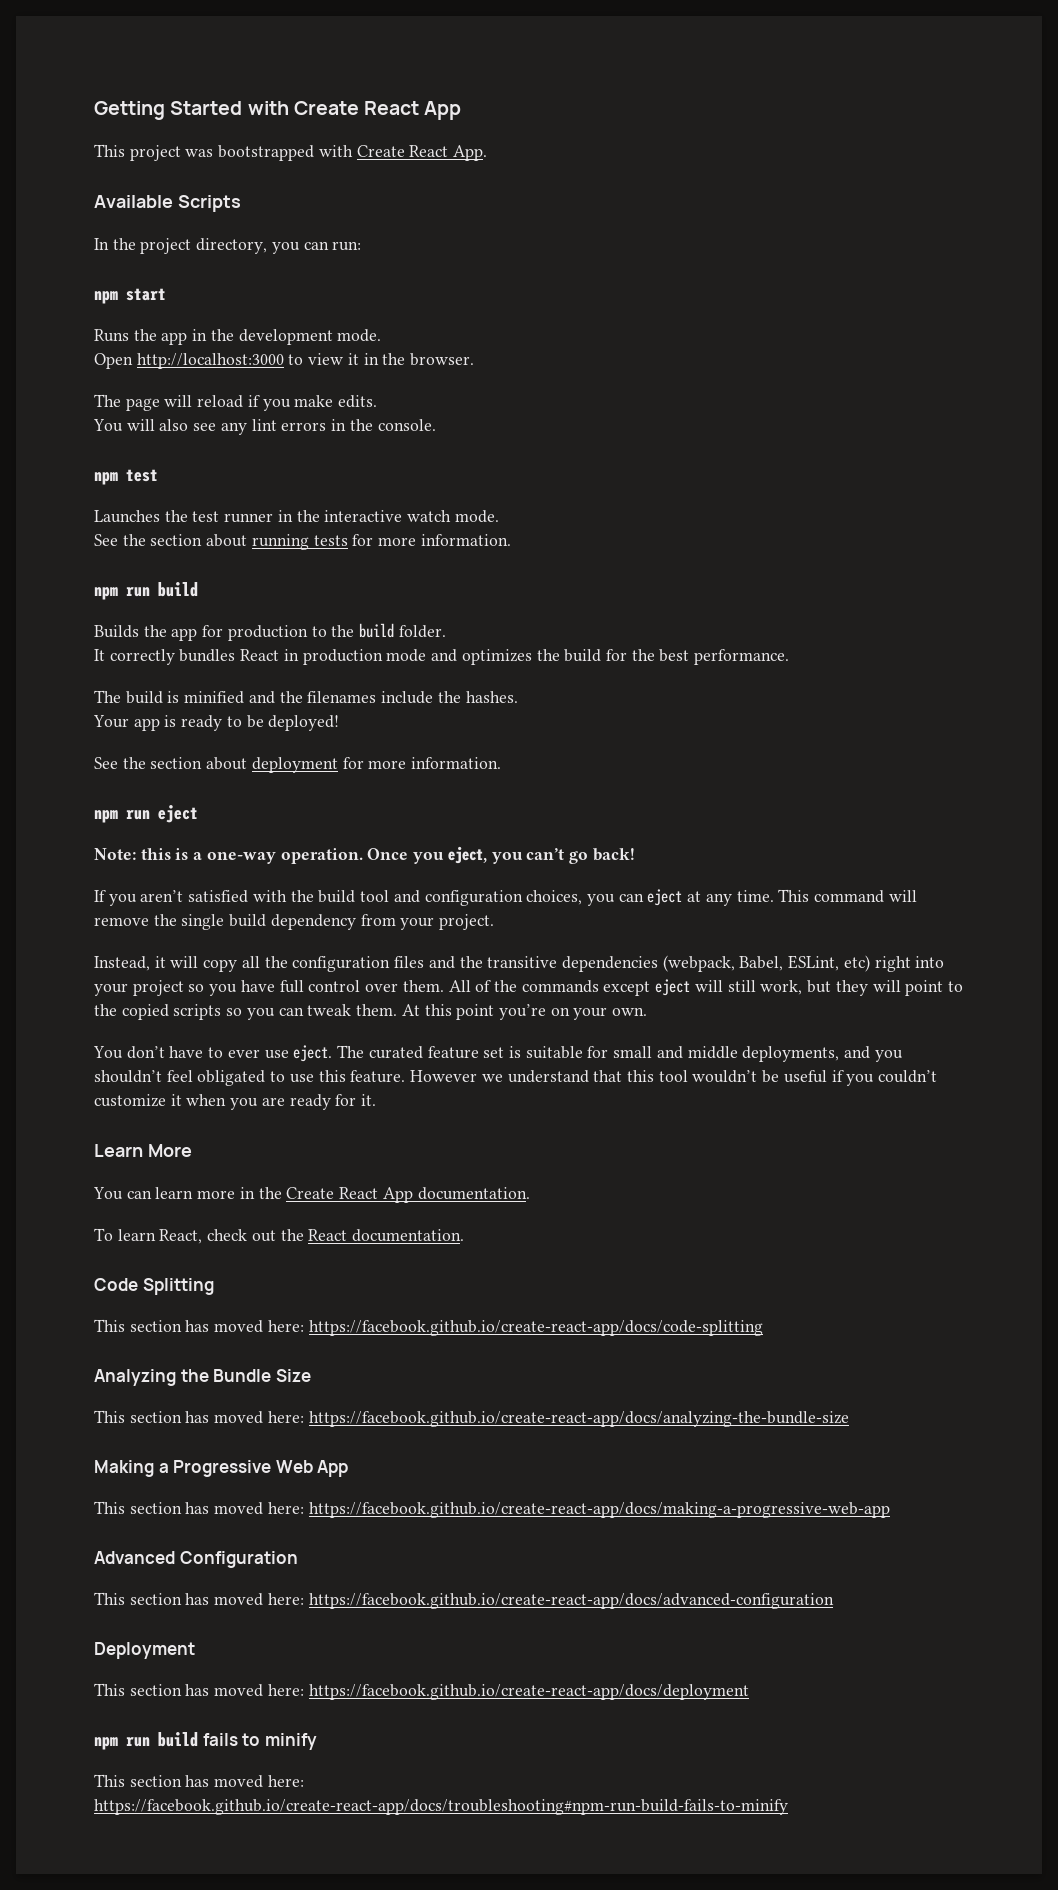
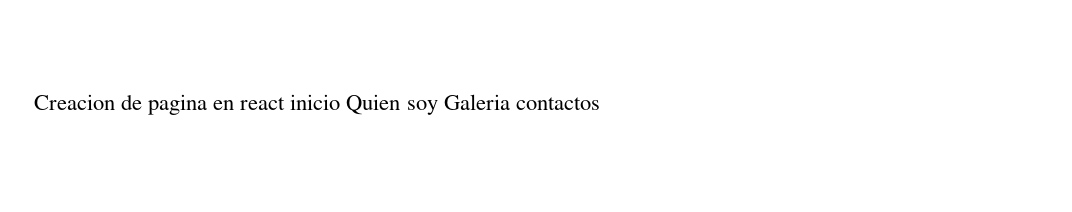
[94,101,462,120] [94,144,488,161] [94,195,241,212] [94,238,362,254] [94,288,166,304] [94,329,382,345] [94,353,475,369] [94,394,378,411] [93,419,436,435] [94,469,158,485] [94,510,499,523] [94,534,511,550] [94,582,198,600] [94,623,446,641] [94,649,790,665] [94,690,518,704] [93,715,340,731] [94,757,502,773] [94,805,198,823] [94,846,635,864] [94,889,917,906] [94,914,495,930] [94,955,945,972] [94,979,963,996] [94,1004,648,1020] [93,1045,903,1062] [94,1070,938,1086] [94,1094,377,1110] [94,1144,192,1157] [93,1187,530,1203] [94,1228,465,1244] [94,1278,214,1295] [94,1319,763,1336] [94,1369,311,1386] [94,1410,849,1427] [94,1460,349,1477] [94,1501,890,1518] [94,1551,298,1568] [94,1592,834,1609] [94,1642,195,1659] [94,1683,749,1700] [94,1732,317,1750] [94,1774,304,1788] [94,1799,788,1815] Getting Started with Create React App // This project was bootstrapped with Create React App. // Available Scripts // In the project directory, you can run: // npm start // Runs the app in the development mode. // Open http://localhost:3000 to view it in the browser. // The page will reload if you make edits. // You will also see any lint errors in the console. // npm test // Launches the test runner in the interactive watch mode. // See the section about running tests for more information. // npm run build // Builds the app for production to the build folder. // It correctly bundles React in production mode and optimizes the build for the best performance. // The build is minified and the filenames include the hashes. // Your app is ready to be deployed! // See the section about deployment for more information. // npm run eject // Note: this is a one-way operation. Once you eject, you can’t go back! // If you aren’t satisfied with the build tool and configuration choices, you can eject at any time. This command will remove the single build dependency from your project. // Instead, it will copy all the configuration files and the transitive dependencies (webpack, Babel, ESLint, etc) right into your project so you have full control over them. All of the commands except eject will still work, but they will point to the copied scripts so you can tweak them. At this point you’re on your own. // You don’t have to ever use eject. The curated feature set is suitable for small and middle deployments, and you shouldn’t feel obligated to use this feature. However we understand that this tool wouldn’t be useful if you couldn’t customize it when you are ready for it. // Learn More // You can learn more in the Create React App documentation. // To learn React, check out the React documentation. // Code Splitting // This section has moved here: https://facebook.github.io/create-react-app/docs/code-splitting // Analyzing the Bundle Size // This section has moved here: https://facebook.github.io/create-react-app/docs/analyzing-the-bundle-size // Making a Progressive Web App // This section has moved here: https://facebook.github.io/create-react-app/docs/making-a-progressive-web-app // Advanced Configuration // This section has moved here: https://facebook.github.io/create-react-app/docs/advanced-configuration // Deployment // This section has moved here: https://facebook.github.io/create-react-app/docs/deployment // npm run build fails to minify // This section has moved here: https://facebook.github.io/create-react-app/docs/troubleshooting#npm-run-build-fails-to-minify -> [34,94,600,115] Creacion de pagina en react inicio Quien soy Galeria contactos

